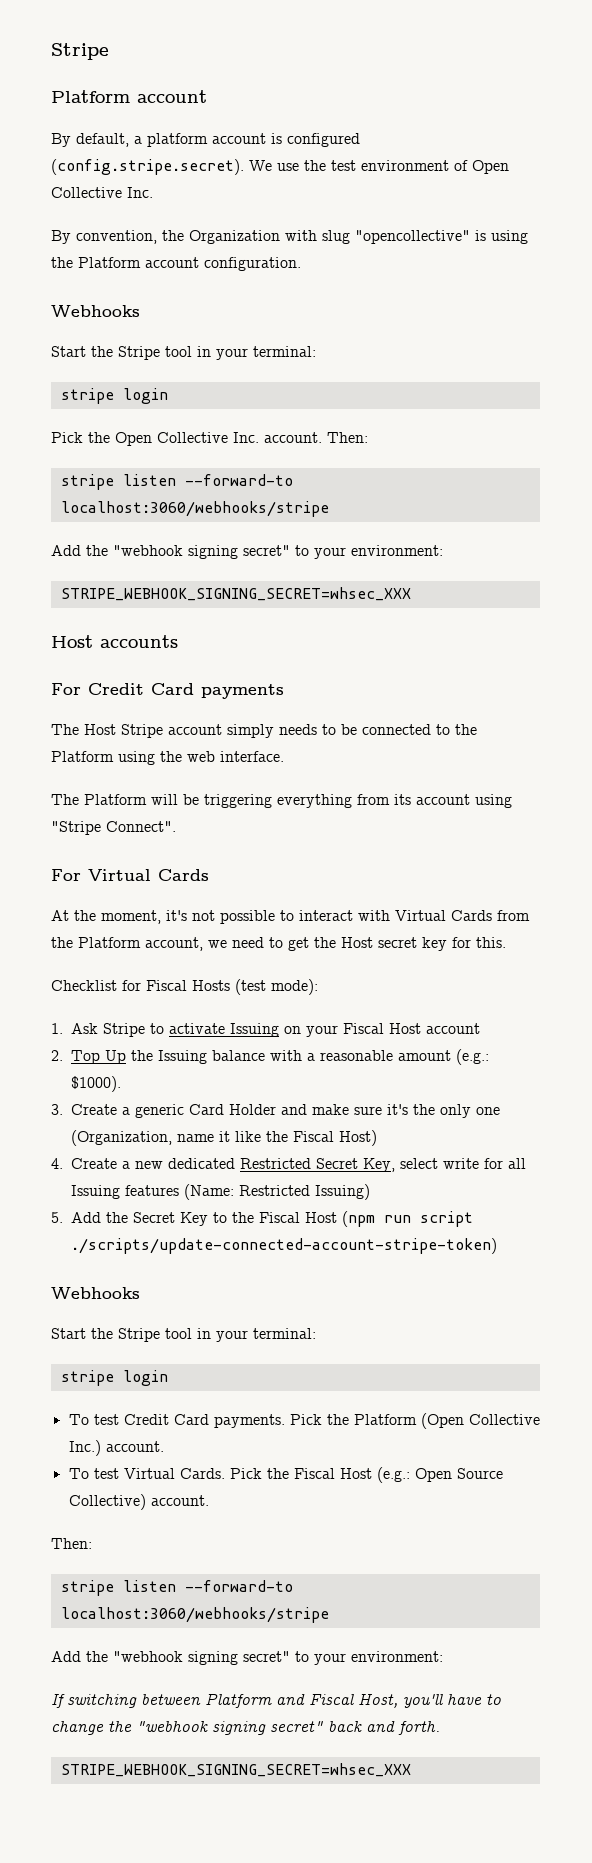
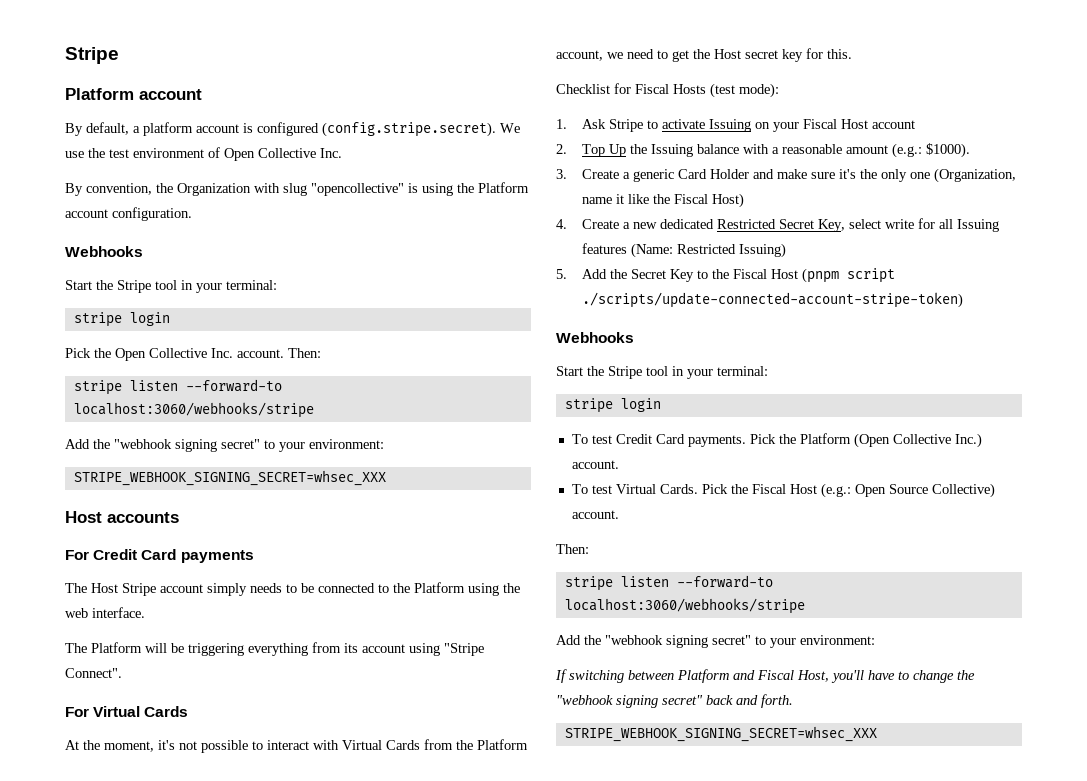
[342,1211,411,1227] (npm run -> [801,268,839,283] (pnpm

